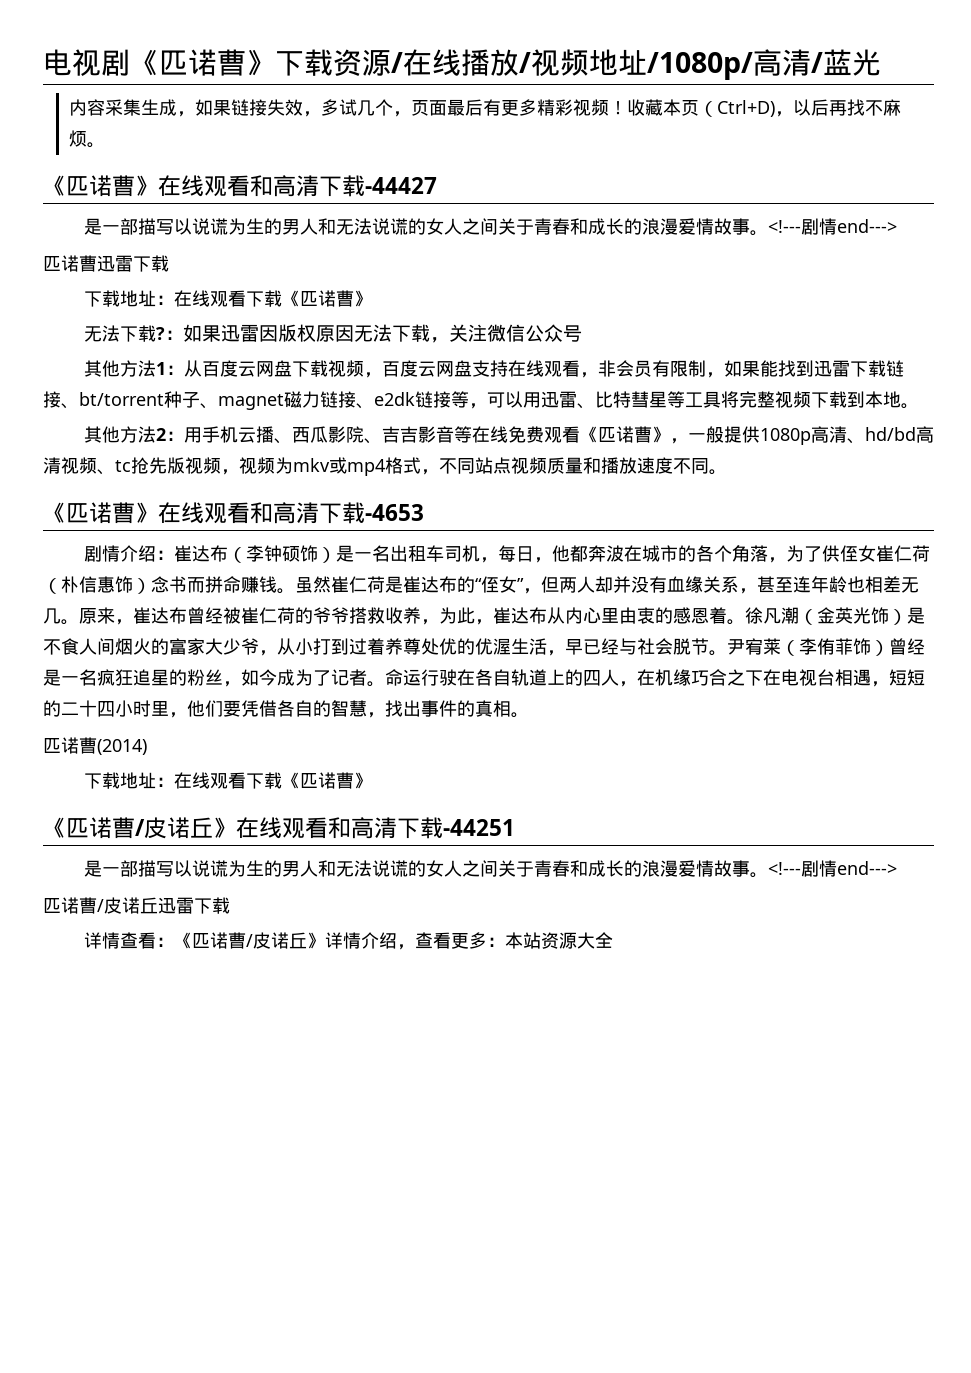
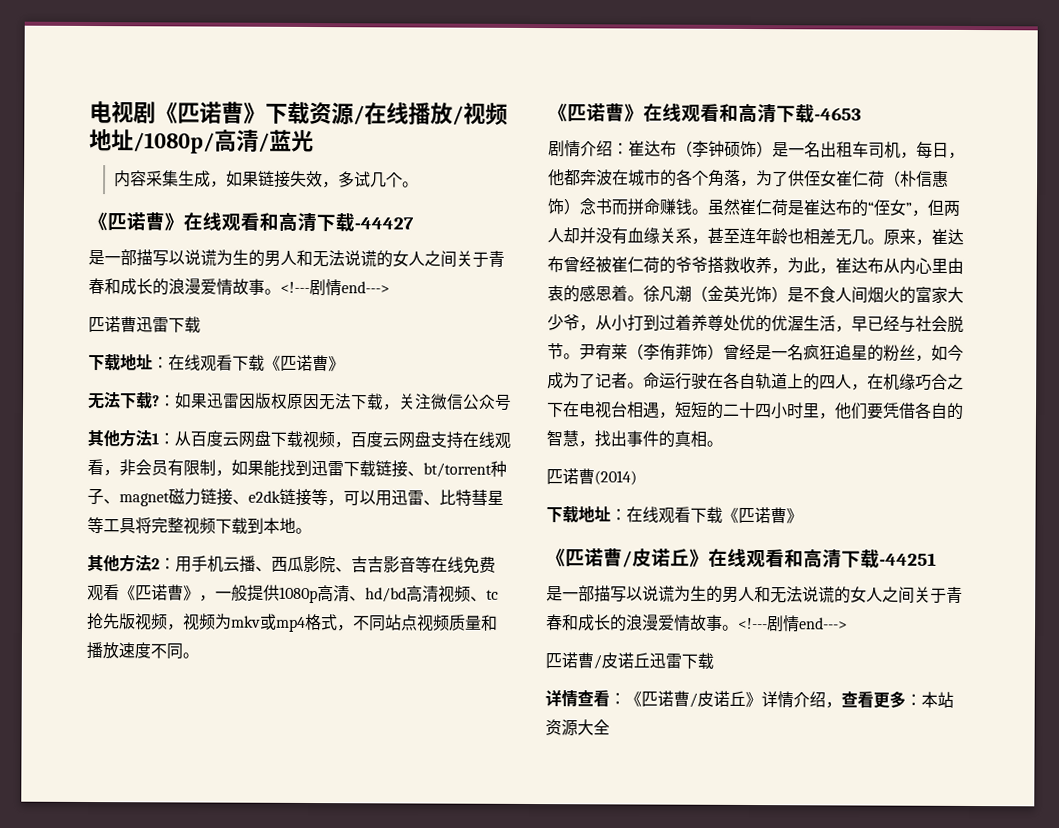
[392,99,901,117] [68,130,87,147] ，页面最后有更多精彩视频！收藏本页（Ctrl+D)，以后再找不麻烦 -> (403, 180) none

